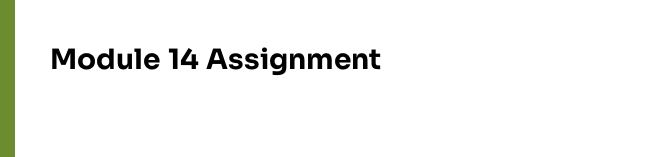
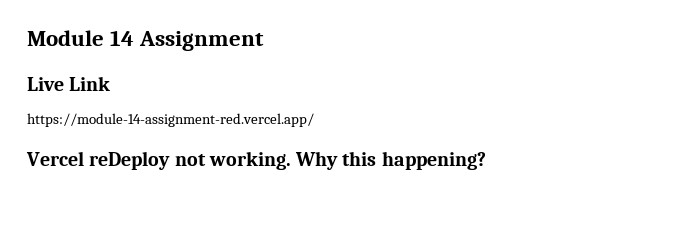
(382, 61) none -> [27,76,111,91] [27,113,314,127] [26,151,486,170] // Live Link // https://module-14-assignment-red.vercel.app/ // Vercel reDeploy not working. Why this happening?

